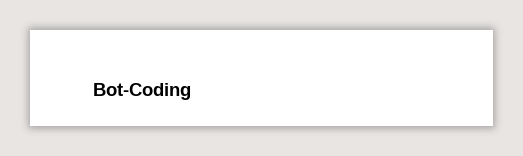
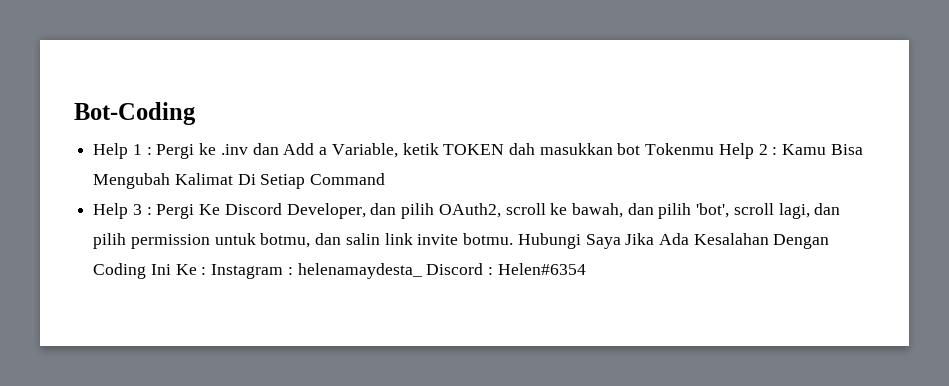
(191, 91) none -> [93,143,863,159] [93,173,386,189] [93,203,841,219] [93,233,830,249] [93,263,586,279] // Help 1 : Pergi ke .inv dan Add a Variable, ketik TOKEN dah masukkan bot Tokenmu Help 2 : Kamu Bisa Mengubah Kalimat Di Setiap Command // Help 3 : Pergi Ke Discord Developer, dan pilih OAuth2, scroll ke bawah, dan pilih 'bot', scroll lagi, dan pilih permission untuk botmu, dan salin link invite botmu. Hubungi Saya Jika Ada Kesalahan Dengan Coding Ini Ke : Instagram : helenamaydesta_ Discord : Helen#6354

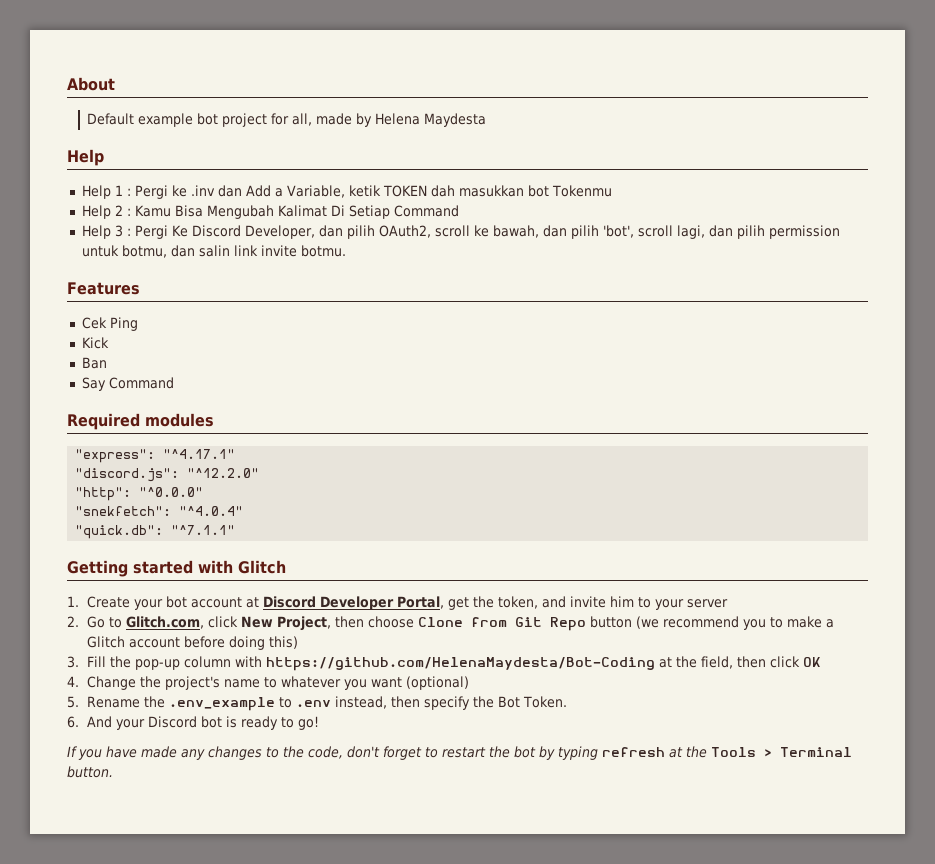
[74,102,196,125] Bot-Coding -> [67,77,115,91] [87,113,487,127] [67,149,104,166] About // Default example bot project for all, made by Helena Maydesta // Help
(715, 149) none -> (612, 191) //
[517,233,830,249] [93,263,586,279] Hubungi Saya Jika Ada Kesalahan Dengan Coding Ini Ke : Instagram : helenamaydesta_ Discord : Helen#6354 -> [67,282,140,295] [81,317,138,331] [81,337,109,349] [81,357,107,369] [81,377,174,391] [67,413,214,430] [75,449,236,463] [75,468,260,482] [75,487,204,501] [75,506,244,516] [75,525,236,539] [67,560,286,577] [67,596,729,610] [67,616,835,631] [87,636,299,650] [67,656,822,671] [67,676,470,690] [67,696,568,711] [67,716,320,730] [67,746,852,760] [67,766,113,778] // Features // Cek Ping // Kick // Ban // Say Command // Required modules // "express": "^4.17.1" // "discord.js": "^12.2.0" // "http": "^0.0.0" // "snekfetch": "^4.0.4" // "quick.db": "^7.1.1" // Getting started with Glitch // 1. Create your bot account at Discord Developer Portal, get the token, and invite him to your server // 2. Go to Glitch.com, click New Project, then choose Clone from Git Repo button (we recommend you to make a Glitch account before doing this) // 3. Fill the pop-up column with https://github.com/HelenaMaydesta/Bot-Coding at the field, then click OK // 4. Change the project's name to whatever you want (optional) // 5. Rename the .env_example to .env instead, then specify the Bot Token. // 6. And your Discord bot is ready to go! // If you have made any changes to the code, don't forget to restart the bot by typing refresh at the Tools > Terminal button.

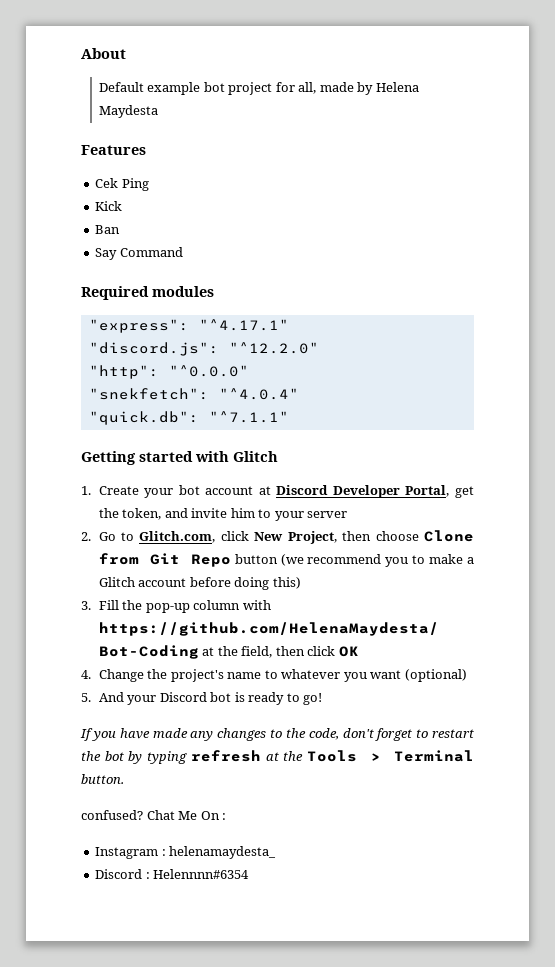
[67,149,104,166] [81,185,612,199] [81,205,459,219] [81,225,840,239] [81,245,346,258] // Help // Help 1 : Pergi ke .inv dan Add a Variable, ketik TOKEN dah masukkan bot Tokenmu // Help 2 : Kamu Bisa Mengubah Kalimat Di Setiap Command // Help 3 : Pergi Ke Discord Developer, dan pilih OAuth2, scroll ke bawah, dan pilih 'bot', scroll lagi, dan pilih permission untuk botmu, dan salin link invite botmu. -> (158, 111) none
[87,696,568,711] [67,716,79,728] Rename the .env_example to .env instead, then specify the Bot Token. // 6. -> (91, 697) none
(113, 772) none -> [81,810,227,820] [95,846,277,859] [95,869,250,879] // confused? Chat Me On : // Instagram : helenamaydesta_ // Discord : Helennnn#6354

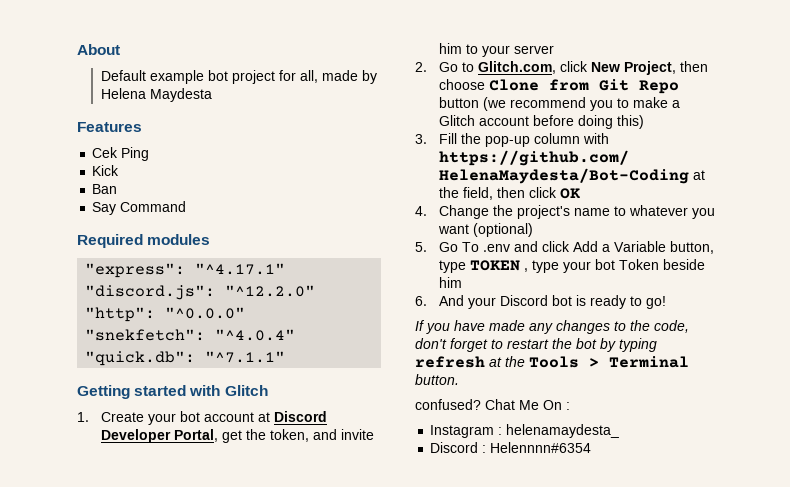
(91, 697) none -> [439,241,715,254] [439,259,706,273] [439,277,463,288] [415,296,427,306] Go To .env and click Add a Variable button, type TOKEN , type your bot Token beside him // 6.

